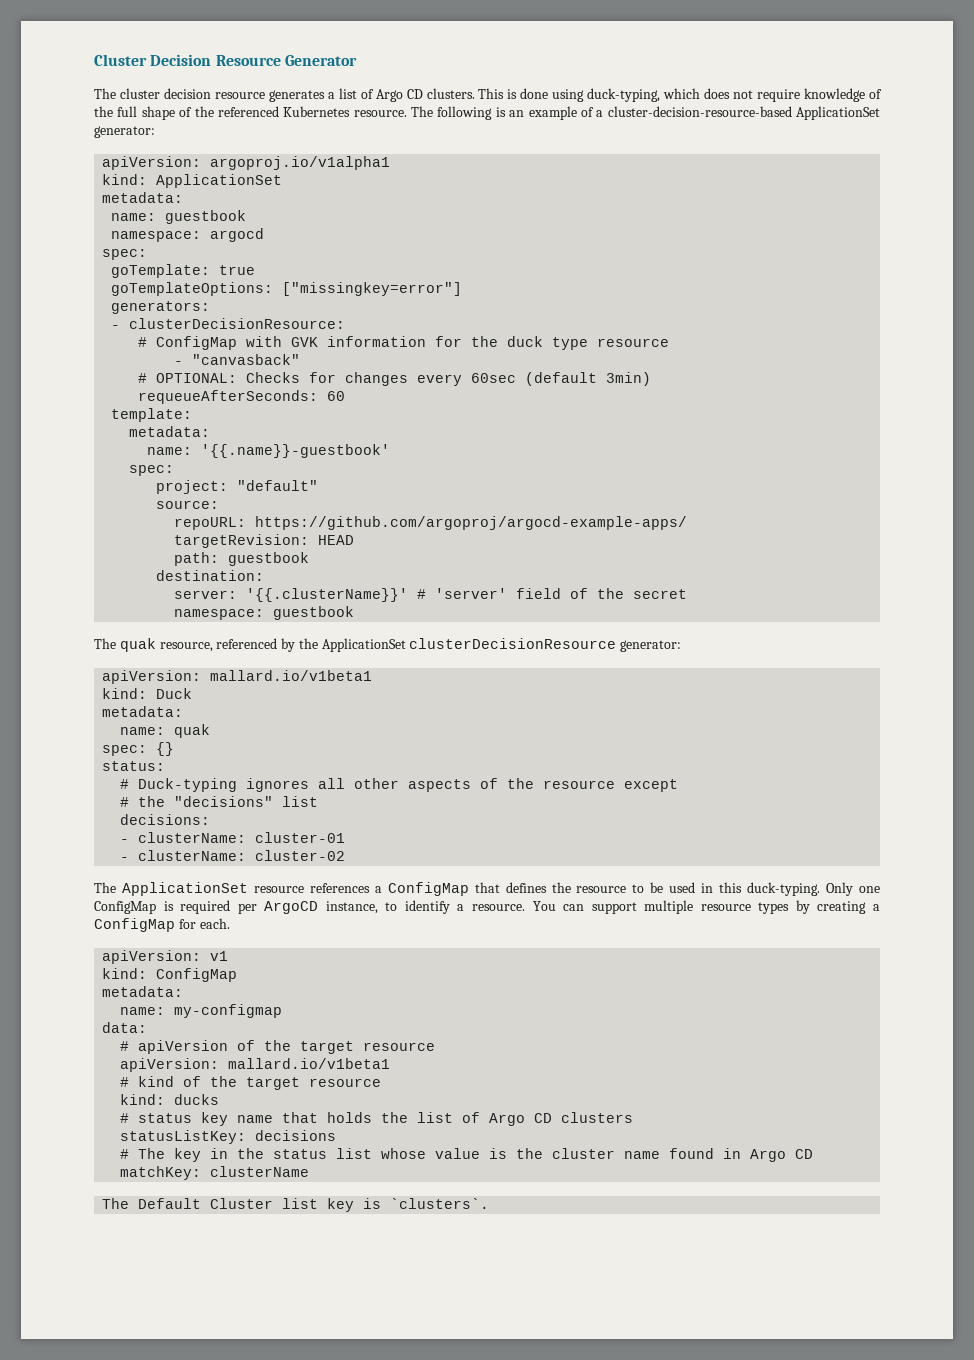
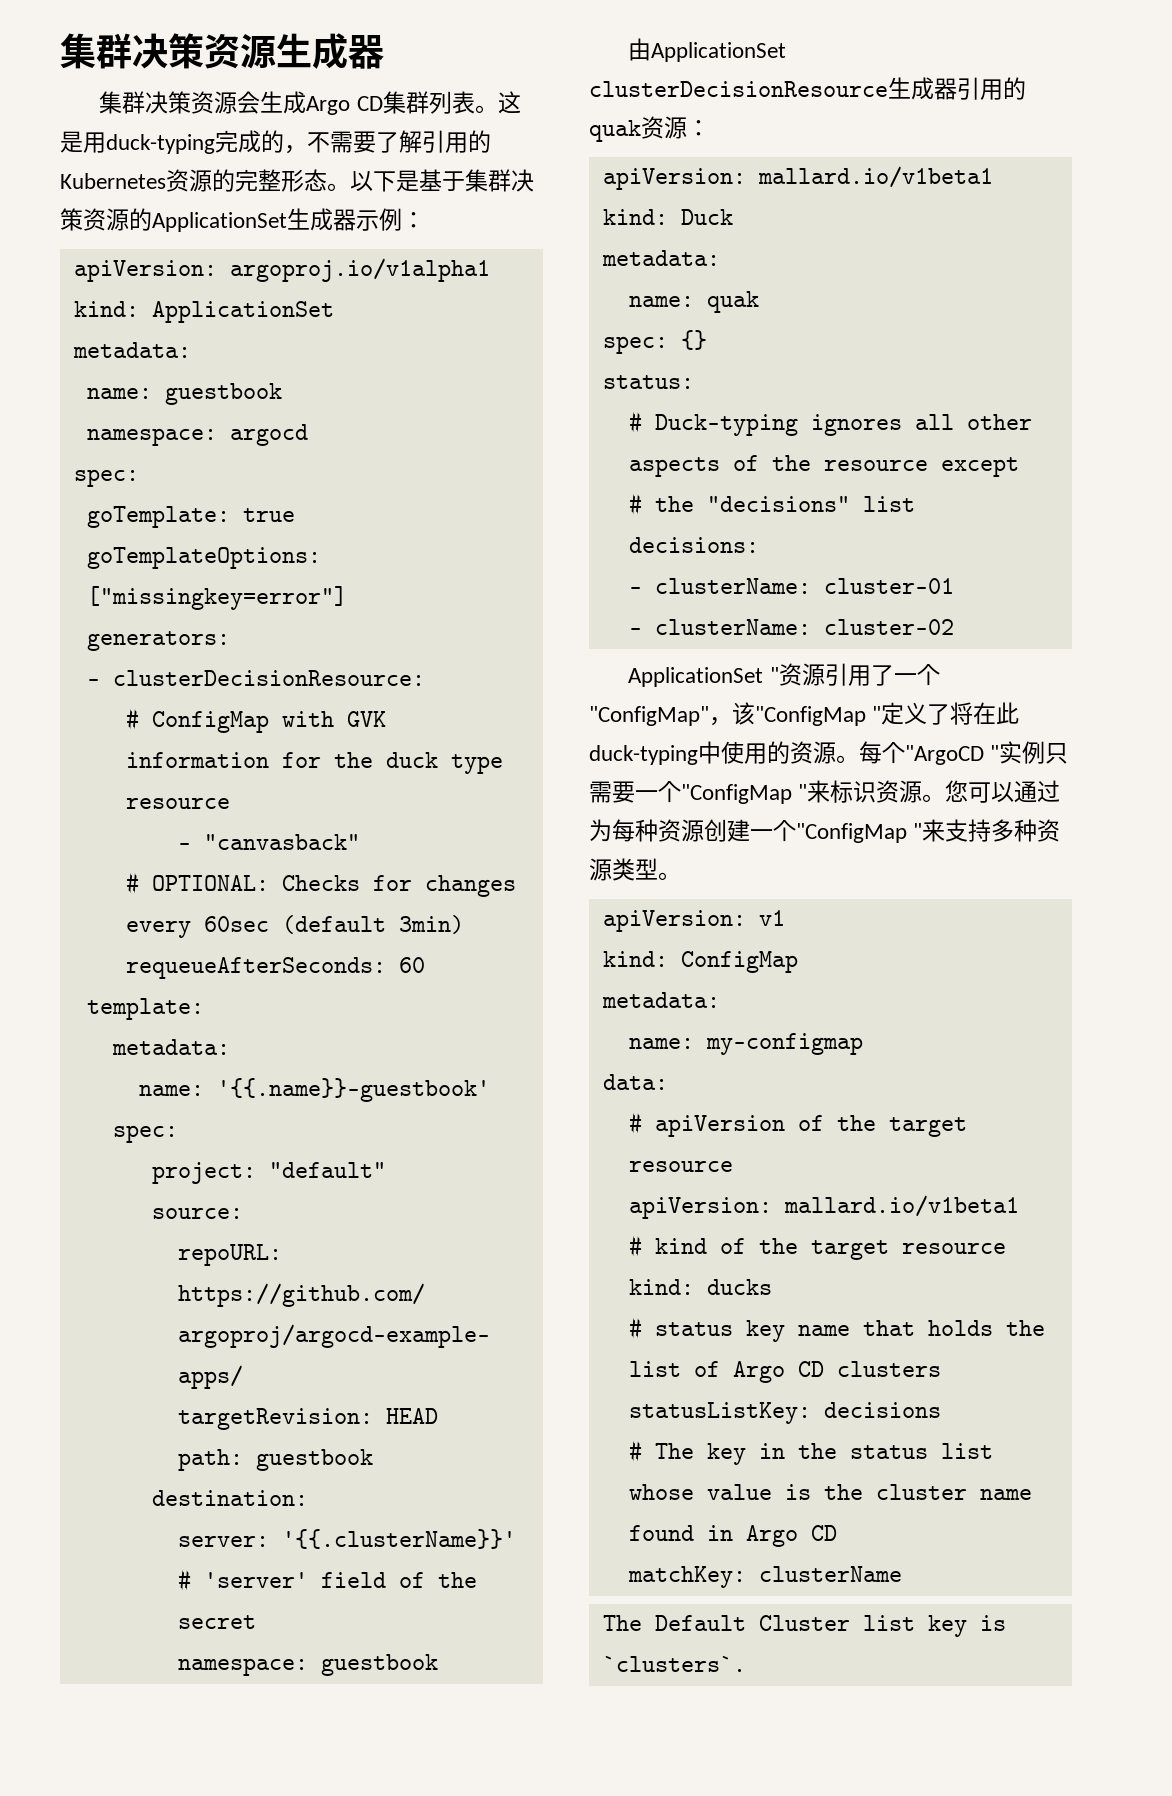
[94,54,357,66] [94,88,883,102] [94,106,880,120] [94,126,155,138] Cluster Decision Resource Generator // The cluster decision resource generates a list of Argo CD clusters. This is done using duck-typing, which does not require knowledge of the full shape of the referenced Kubernetes resource. The following is an example of a cluster-decision-resource-based ApplicationSet generator: -> [60,33,384,69] [99,91,521,115] [60,130,491,154] [60,169,534,192] [60,208,425,232] 集群决策资源生成器 // 集群决策资源会生成Argo CD集群列表。这是用duck-typing完成的，不需要了解引用的Kubernetes资源的完整形态。以下是基于集群决策资源的ApplicationSet生成器示例：
[94,638,682,652] The quak resource, referenced by the ApplicationSet clusterDecisionResource generator: -> [628,38,787,62] [589,77,1026,100] [589,116,710,142] 由ApplicationSet clusterDecisionResource生成器引用的quak资源：
[94,882,881,896] [94,900,880,914] [94,918,230,932] The ApplicationSet resource references a ConfigMap that defines the resource to be used in this duck-typing. Only one ConfigMap is required per ArgoCD instance, to identify a resource. You can support multiple resource types by creating a ConfigMap for each. -> [628,663,940,687] [589,702,1020,726] [589,741,1069,765] [589,780,1061,804] [589,819,1061,843] [589,858,681,881] ApplicationSet "资源引用了一个"ConfigMap"，该"ConfigMap "定义了将在此duck-typing中使用的资源。每个"ArgoCD "实例只需要一个"ConfigMap "来标识资源。您可以通过为每种资源创建一个"ConfigMap "来支持多种资源类型。

